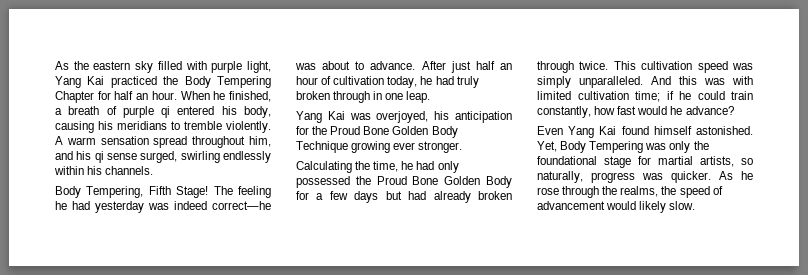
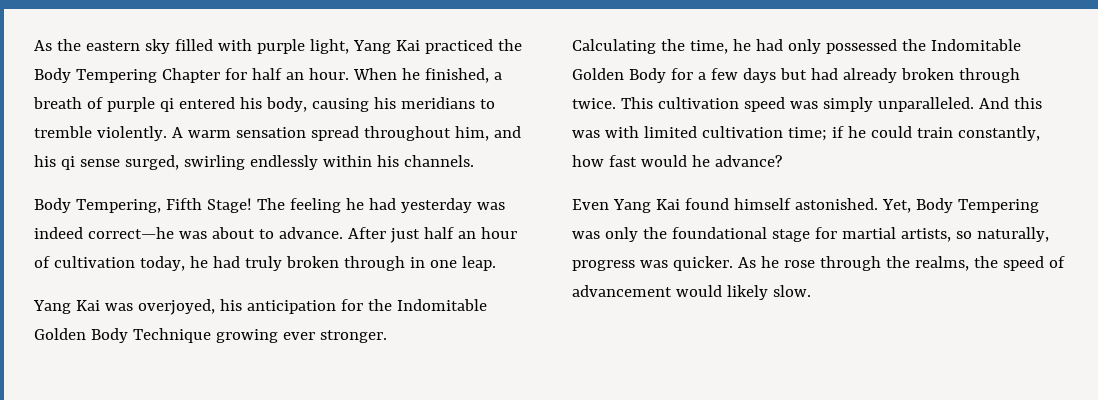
[330,126,390,135] Proud Bone -> [396,299,487,311] Indomitable
[376,176,439,185] Proud Bone -> [930,39,1021,51] Indomitable

